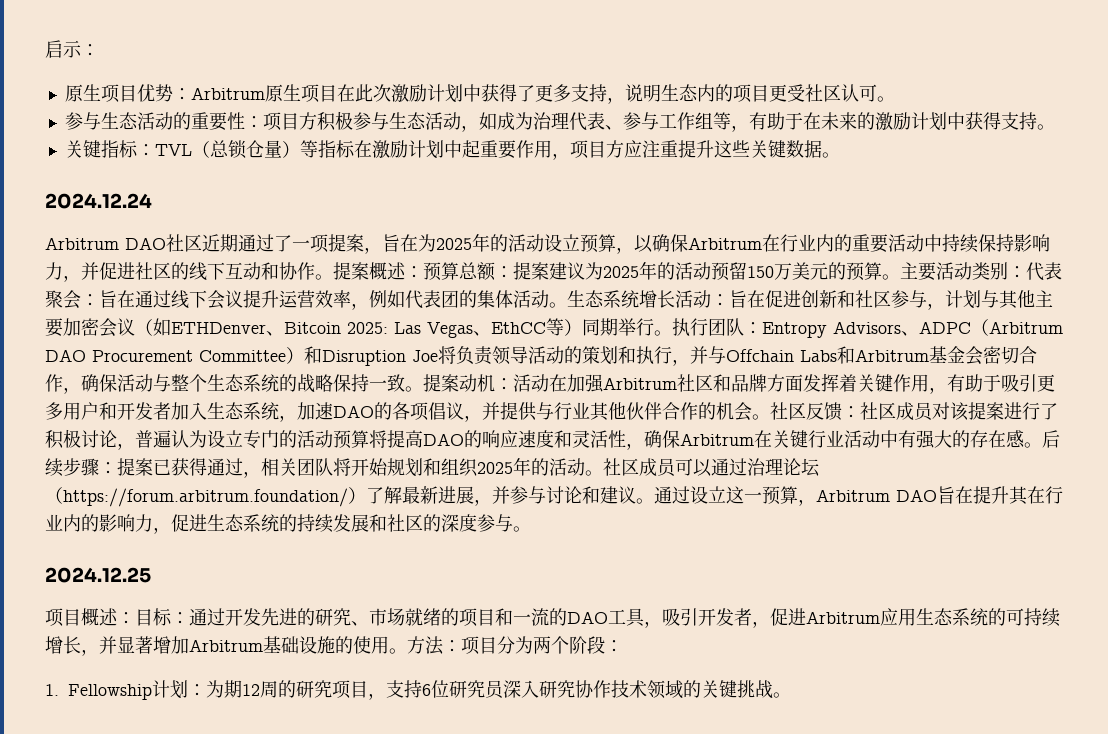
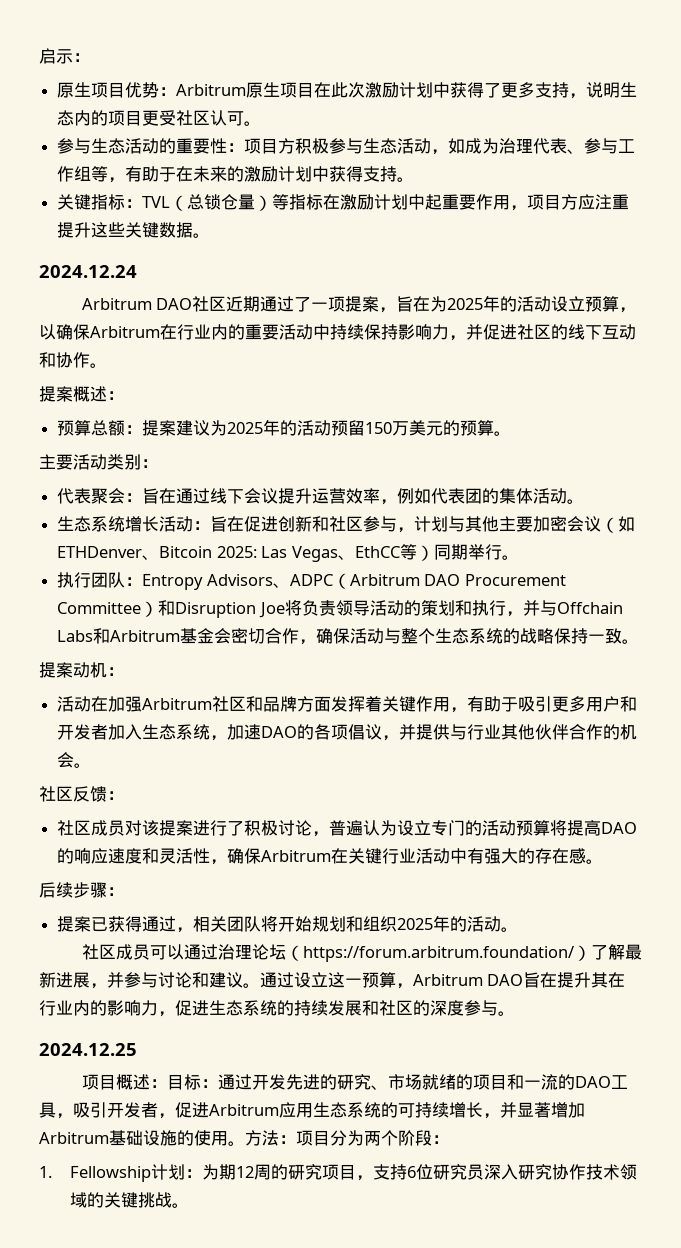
(333, 277) none -> (107, 365) //
(423, 272) none -> (124, 395) //
(900, 277) none -> (512, 433) //
(1026, 272) none -> (158, 463) //
(567, 305) none -> (585, 501) //
(672, 333) none -> (519, 557) //
(423, 389) none -> (640, 641) //
(513, 384) none -> (124, 671) //
(770, 417) none -> (92, 765) //
(860, 412) none -> (124, 795) //
(1042, 445) none -> (604, 861) //
(117, 468) none -> (124, 891) //
(603, 473) none -> (519, 929) //

